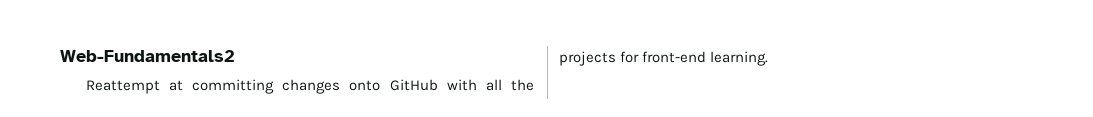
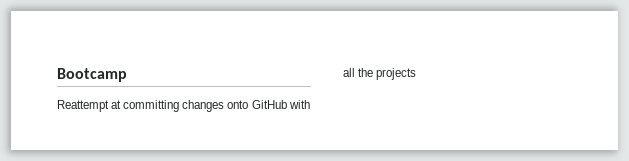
[60,50,235,62] Web-Fundamentals2 -> [57,68,127,82] Bootcamp
[620,51,769,66] for front-end learning. -> (417, 74) none

